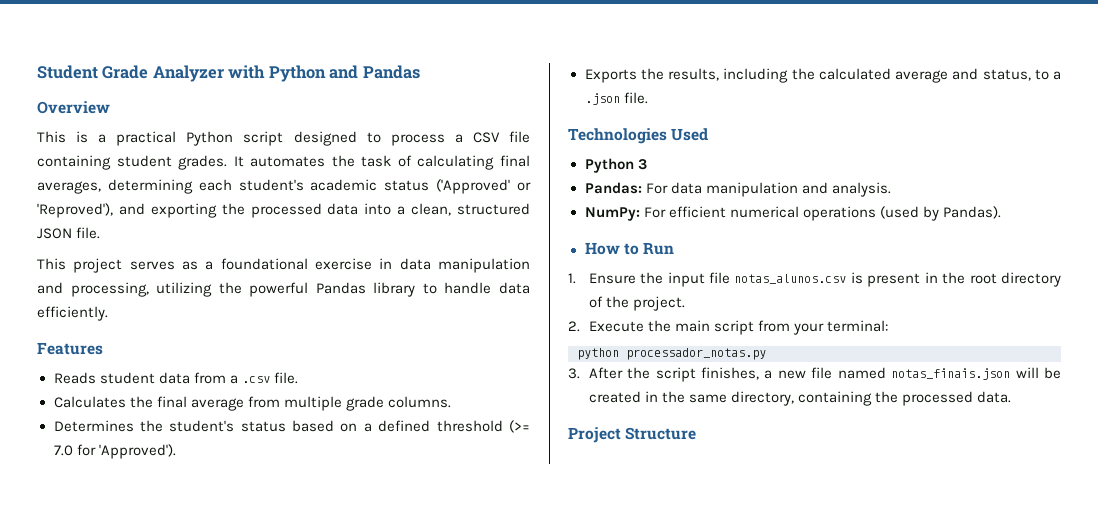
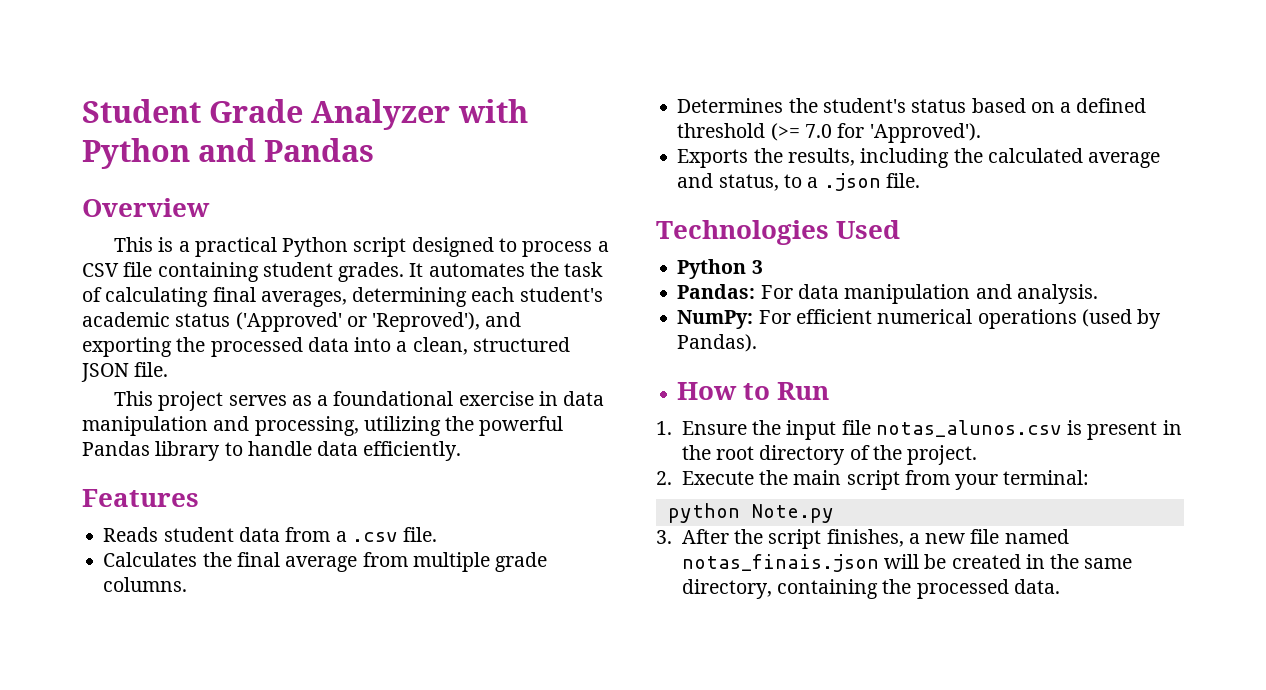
[626,348,766,360] processador_notas.py -> [751,504,834,523] Note.py
[568,427,697,443] // Project Structure -> (1060, 586) none

